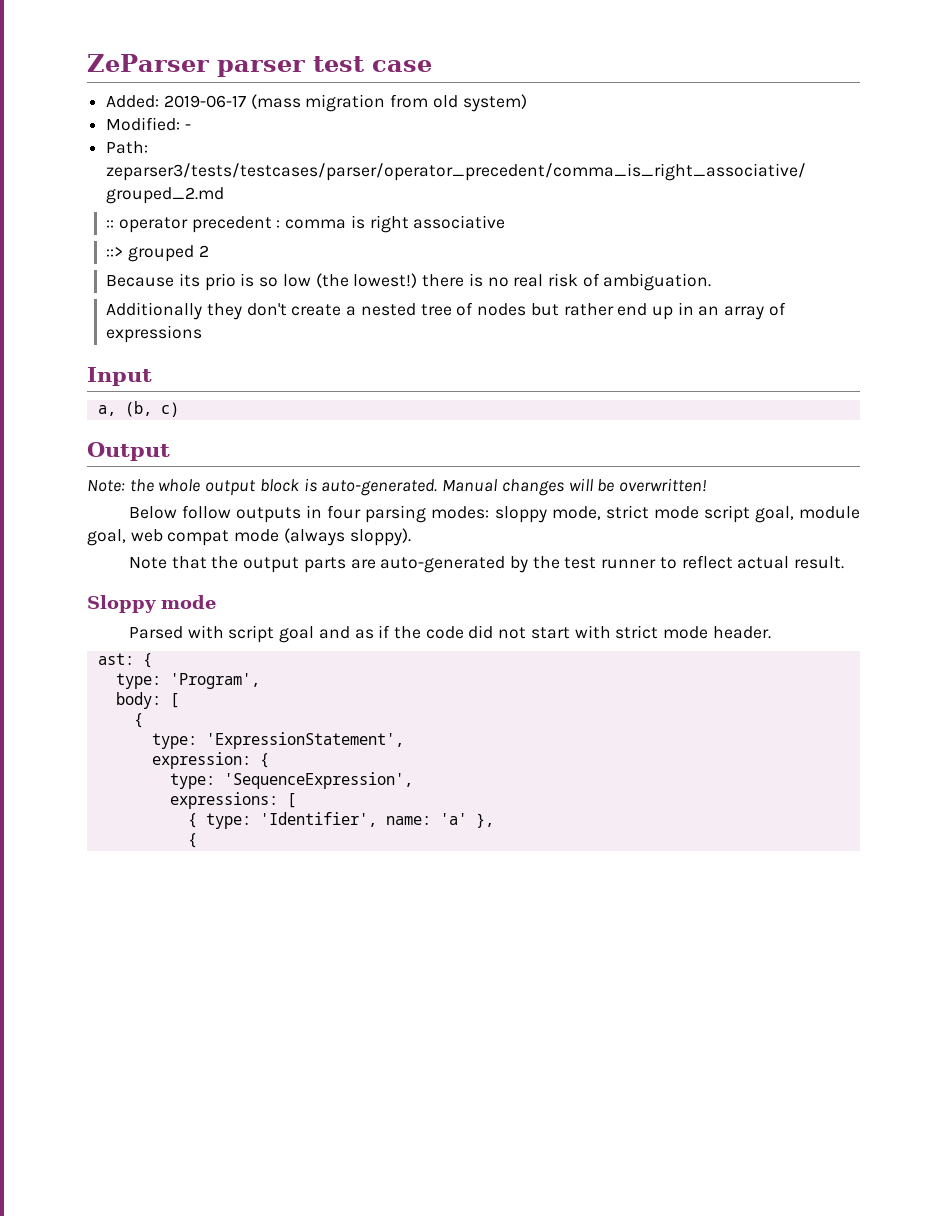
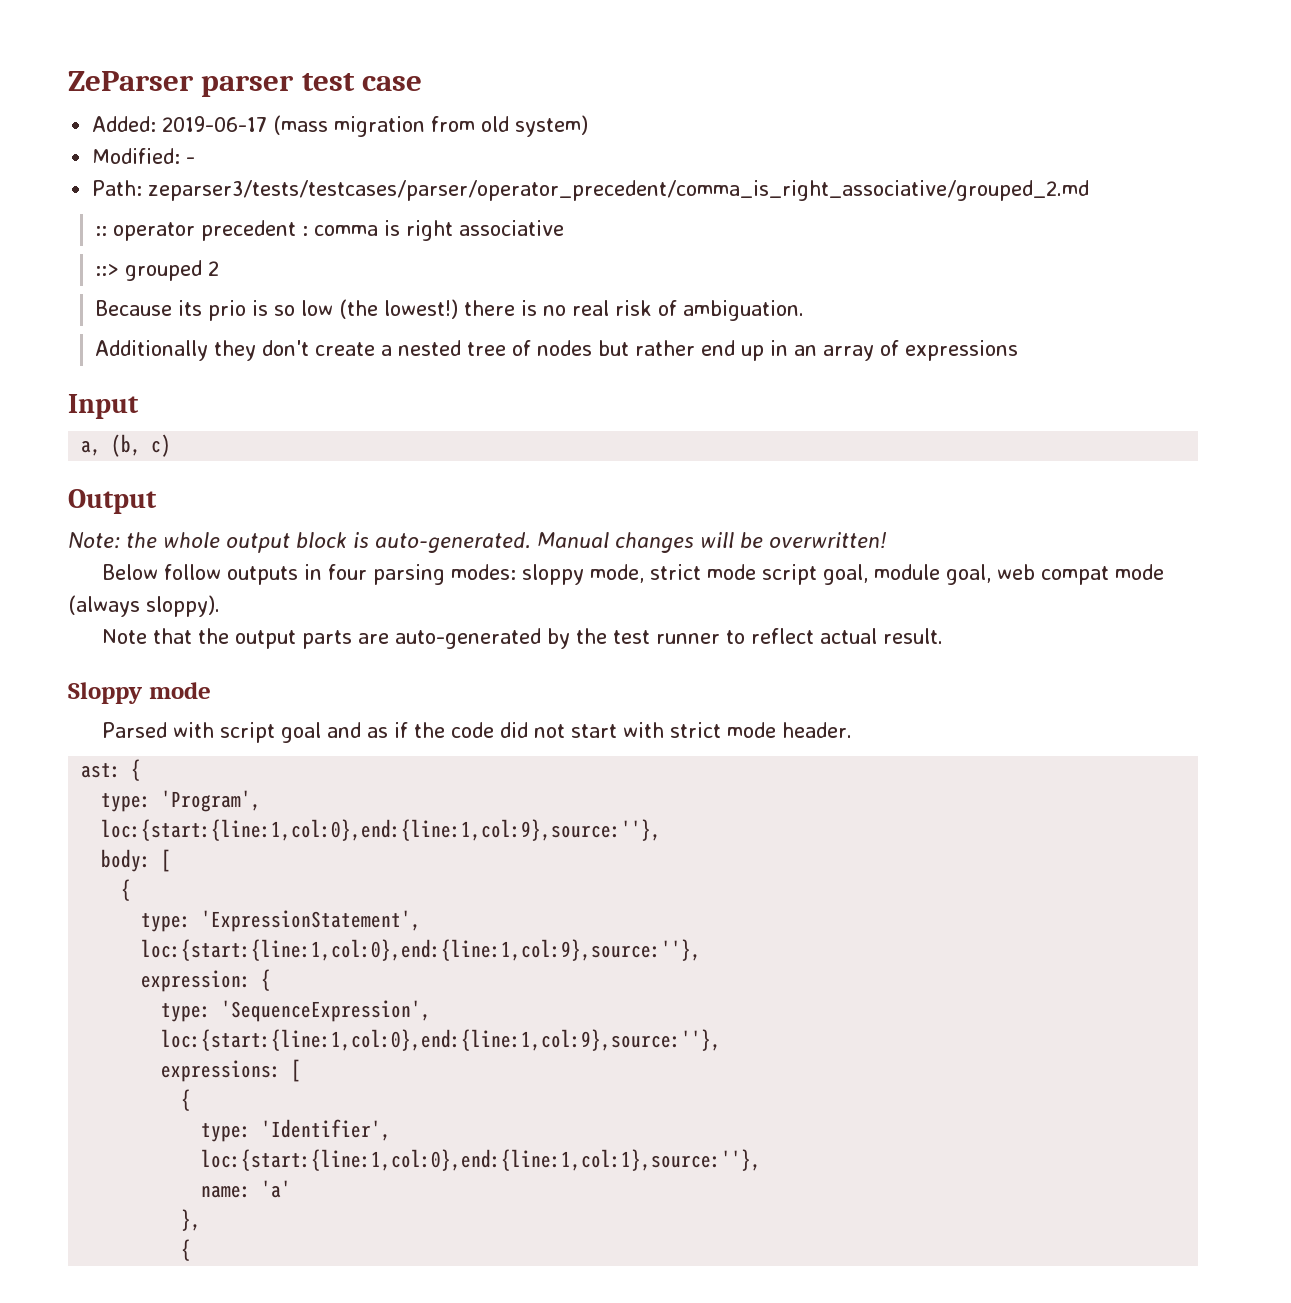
(260, 681) none -> [101,819,662,841] // loc:{start:{line:1,col:0},end:{line:1,col:9},source:''},
(404, 740) none -> [141,939,702,961] // loc:{start:{line:1,col:0},end:{line:1,col:9},source:''},
(413, 780) none -> [161,1029,722,1051] // loc:{start:{line:1,col:0},end:{line:1,col:9},source:''},
(197, 820) none -> (192, 1100) //
(377, 819) none -> [201,1149,762,1171] // loc:{start:{line:1,col:0},end:{line:1,col:1},source:''}, //
(467, 819) none -> (292, 1189) //

